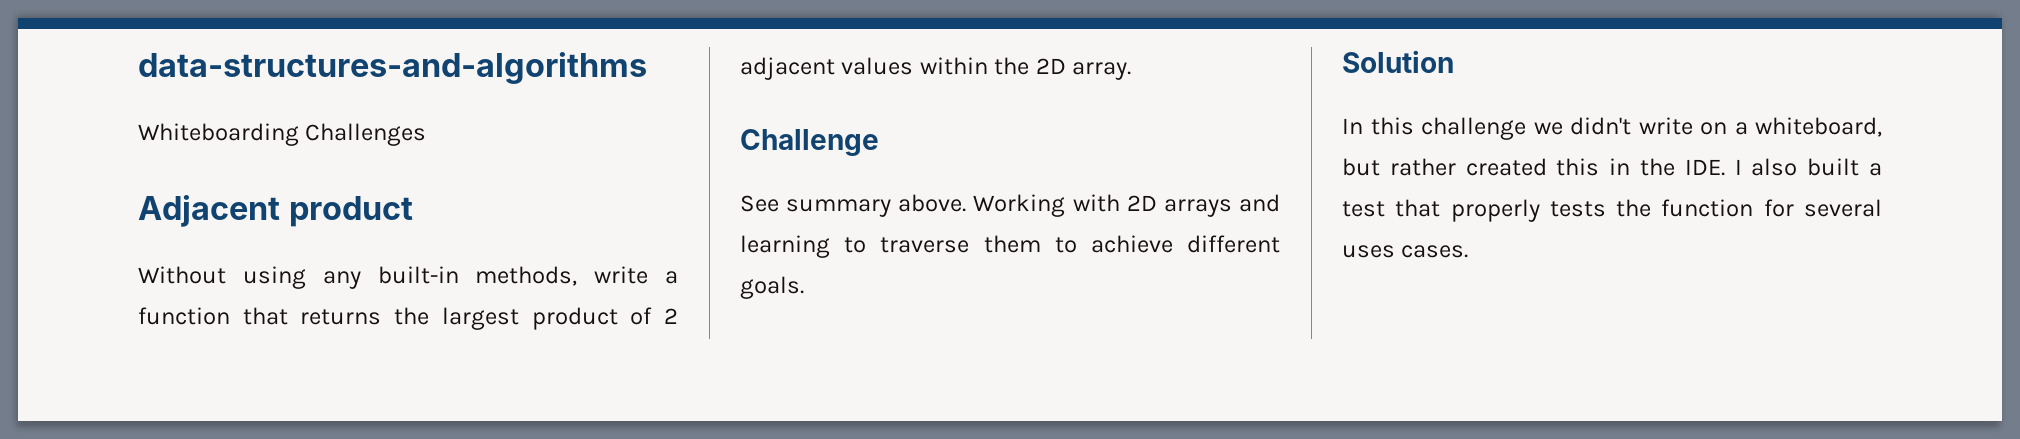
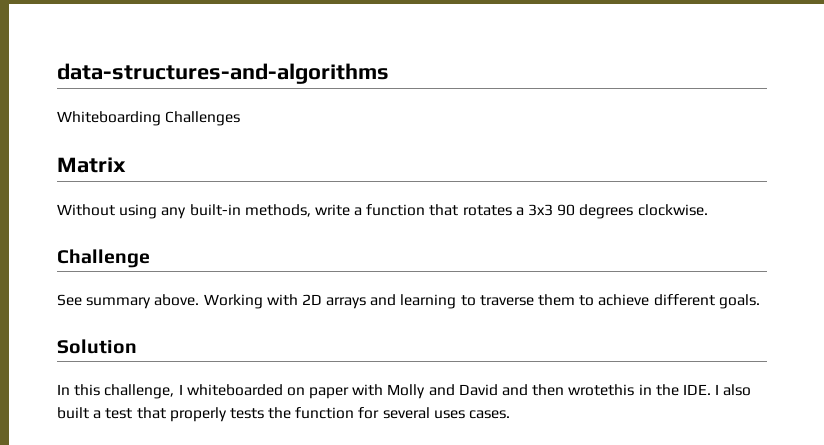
[138,195,413,227] Adjacent product -> [57,157,126,173] Matrix
[300,307,678,330] [740,57,1132,80] returns the largest product of 2 adjacent values within the 2D array. -> [462,204,708,219] rotates a 3x3 90 degrees clockwise.
[1421,117,1882,140] [1342,158,1600,176] challenge we didn't write on a whiteboard, but rather created this -> [104,384,635,399] challenge, I whiteboarded on paper with Molly and David and then wrotethis

